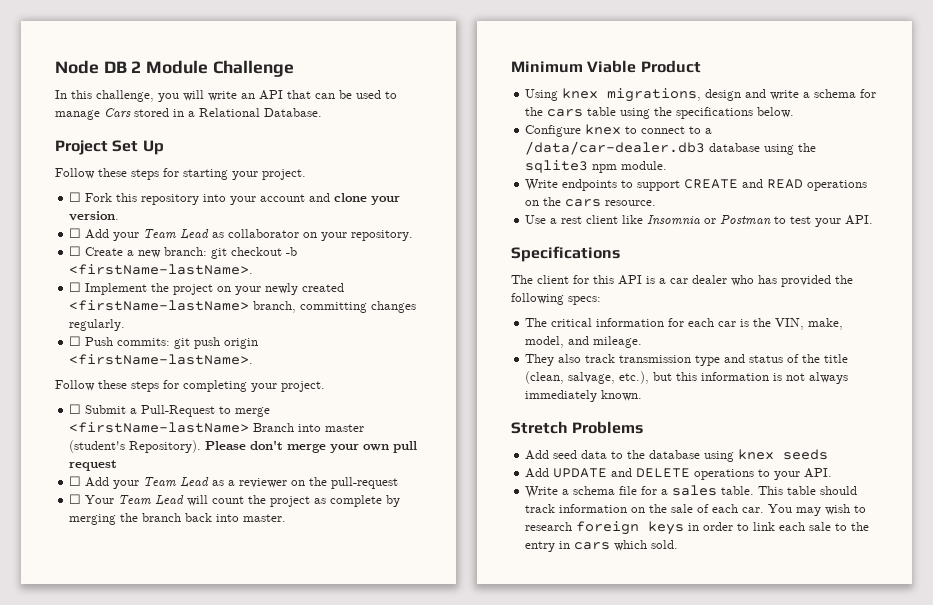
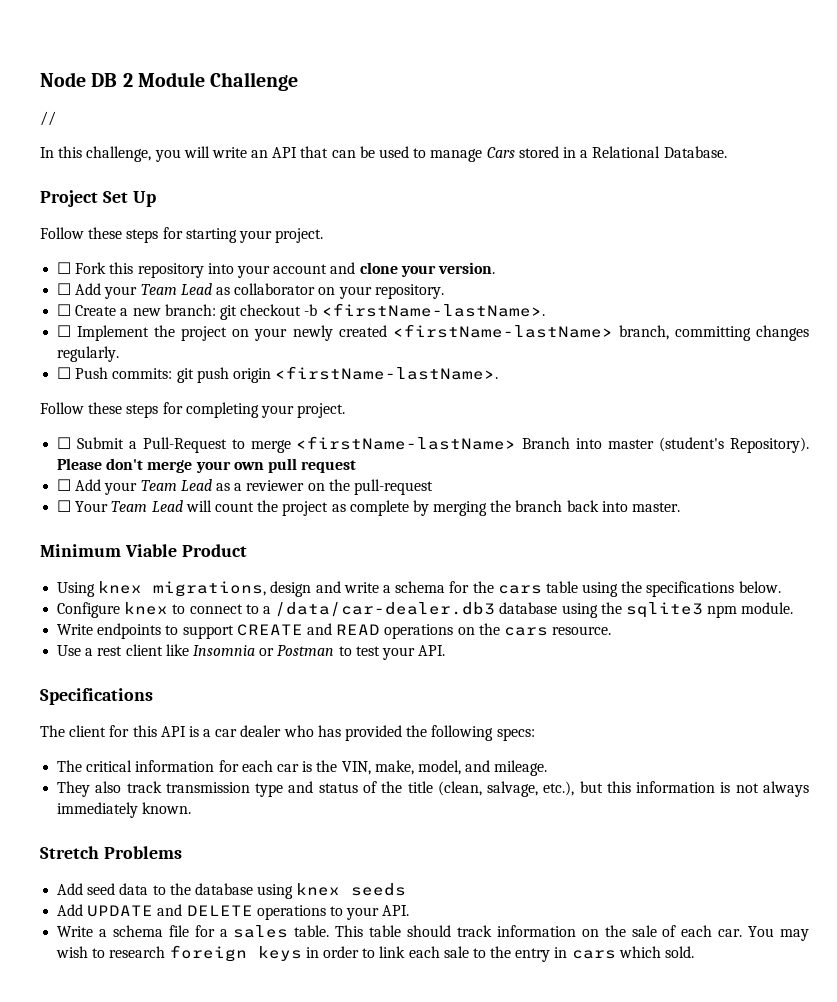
(294, 68) none -> [40,111,56,126] // //

